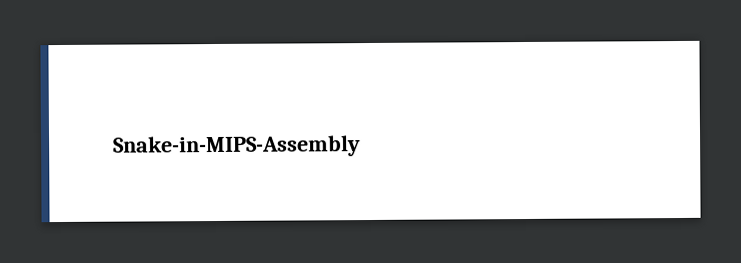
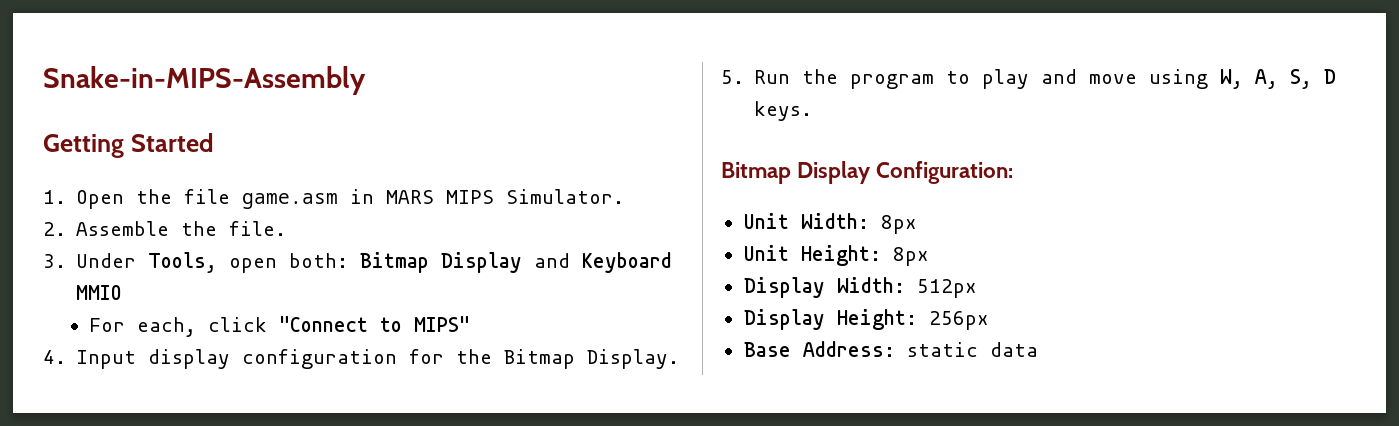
(361, 146) none -> [43,133,214,158] [43,189,625,209] [43,221,287,236] [43,252,673,273] [76,285,123,300] [88,316,470,337] [43,349,680,369] [721,69,1337,89] [754,101,813,121] [721,161,1014,184] [743,213,917,234] [743,245,929,266] [743,277,977,298] [743,309,989,330] [743,341,1038,357] // Getting Started // 1. Open the file game.asm in MARS MIPS Simulator. // 2. Assemble the file. // 3. Under Tools, open both: Bitmap Display and Keyboard MMIO // For each, click "Connect to MIPS" // 4. Input display configuration for the Bitmap Display. // 5. Run the program to play and move using W, A, S, D keys. // Bitmap Display Configuration: // Unit Width: 8px // Unit Height: 8px // Display Width: 512px // Display Height: 256px // Base Address: static data

